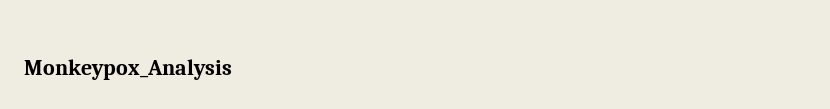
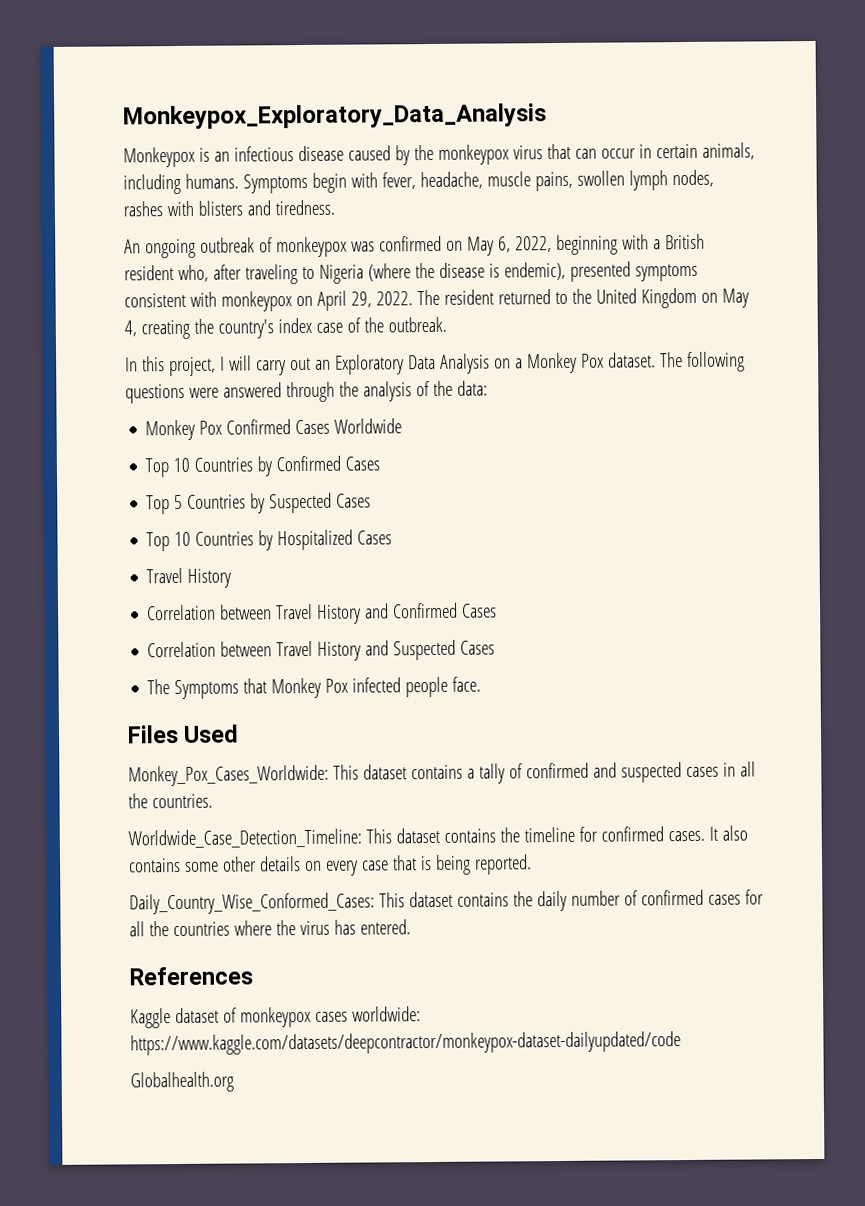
[24,59,232,80] Monkeypox_Analysis -> [123,103,547,130] [123,142,755,168] [123,169,714,195] [123,199,335,217] [124,233,705,259] [124,261,698,285] [124,287,749,312] [124,316,447,340] [125,351,745,377] [125,380,488,404] [145,418,403,441] [145,455,381,478] [146,492,372,515] [146,529,393,552] [146,567,232,588] [147,602,498,624] [147,639,496,661] [147,676,482,700] [127,724,240,744] [128,761,756,787] [128,793,213,809] [128,825,748,849] [128,854,532,876] [129,889,764,915] [129,919,411,937] [129,966,253,986] [130,1006,421,1029] [130,1031,681,1056] [130,1071,234,1093] Monkeypox_Exploratory_Data_Analysis // Monkeypox is an infectious disease caused by the monkeypox virus that can occur in certain animals, including humans. Symptoms begin with fever, headache, muscle pains, swollen lymph nodes, rashes with blisters and tiredness. // An ongoing outbreak of monkeypox was confirmed on May 6, 2022, beginning with a British resident who, after traveling to Nigeria (where the disease is endemic), presented symptoms consistent with monkeypox on April 29, 2022. The resident returned to the United Kingdom on May 4, creating the country's index case of the outbreak. // In this project, I will carry out an Exploratory Data Analysis on a Monkey Pox dataset. The following questions were answered through the analysis of the data: // Monkey Pox Confirmed Cases Worldwide // Top 10 Countries by Confirmed Cases // Top 5 Countries by Suspected Cases // Top 10 Countries by Hospitalized Cases // Travel History // Correlation between Travel History and Confirmed Cases // Correlation between Travel History and Suspected Cases // The Symptoms that Monkey Pox infected people face. // Files Used // Monkey_Pox_Cases_Worldwide: This dataset contains a tally of confirmed and suspected cases in all the countries. // Worldwide_Case_Detection_Timeline: This dataset contains the timeline for confirmed cases. It also contains some other details on every case that is being reported. // Daily_Country_Wise_Conformed_Cases: This dataset contains the daily number of confirmed cases for all the countries where the virus has entered. // References // Kaggle dataset of monkeypox cases worldwide: https://www.kaggle.com/datasets/deepcontractor/monkeypox-dataset-dailyupdated/code // Globalhealth.org

